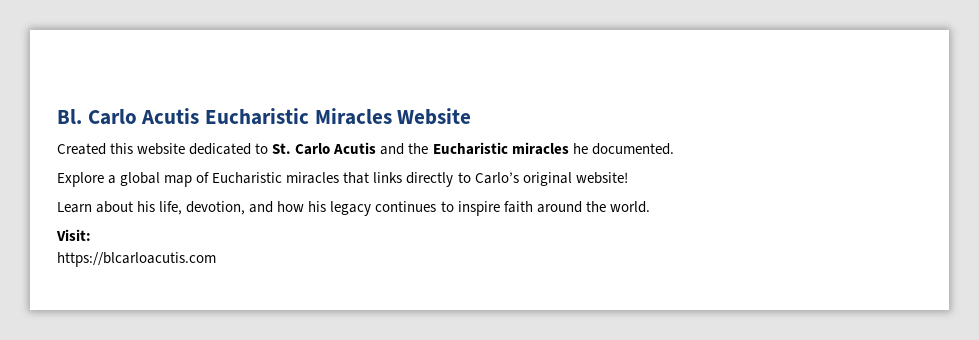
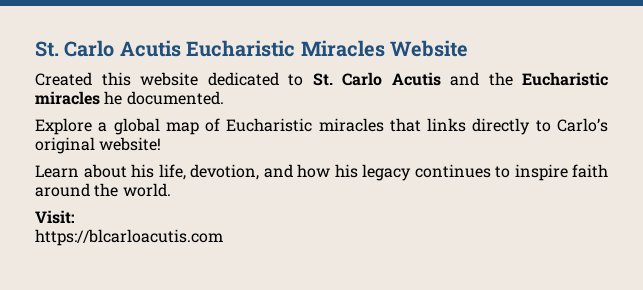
[57,109,82,124] Bl. -> [35,41,59,57] St.

